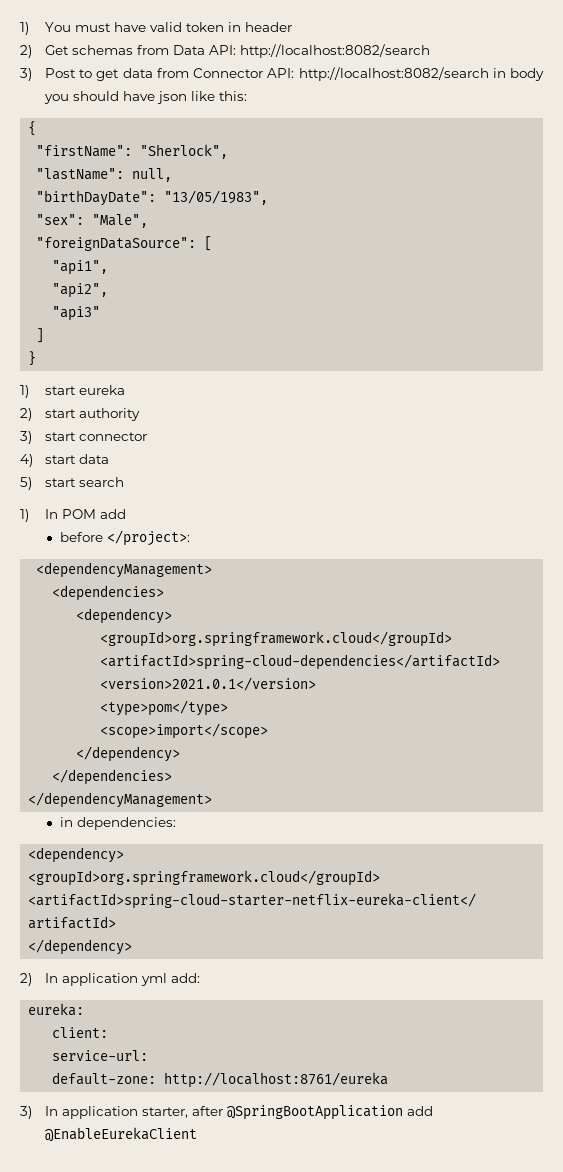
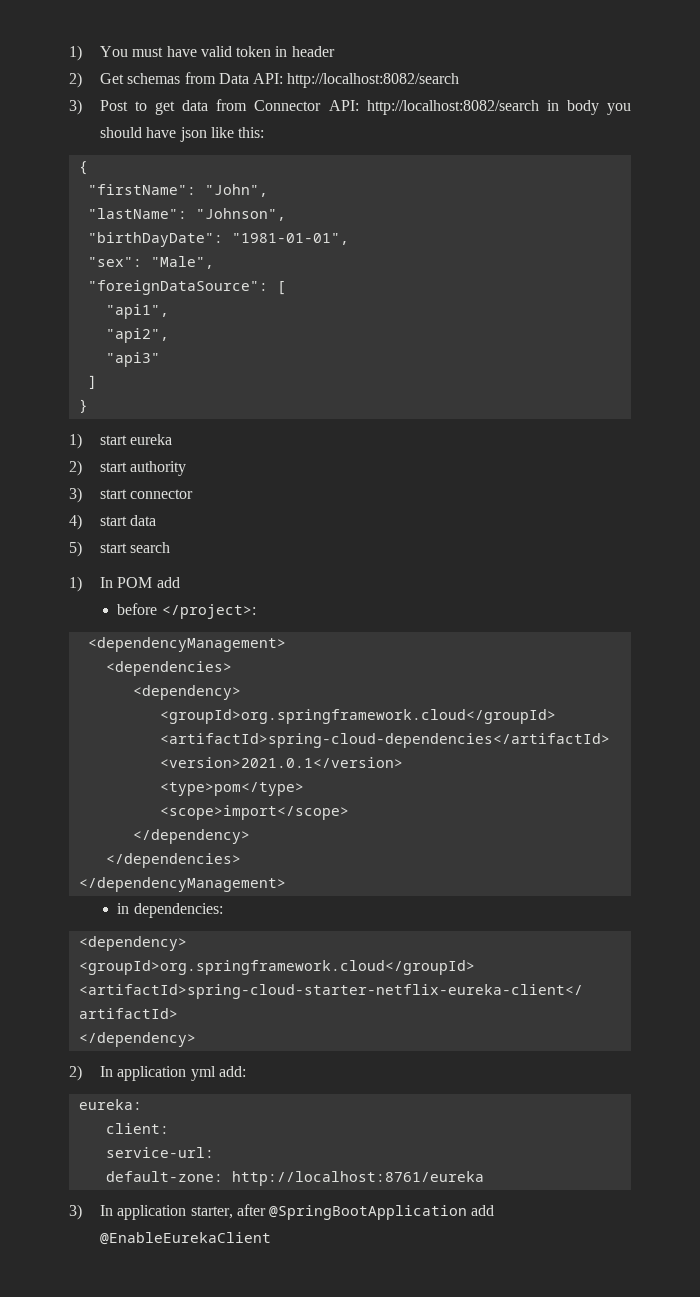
[140,144,229,159] "Sherlock", -> [204,184,268,197] "John",
[132,168,173,182] null, -> [195,208,286,221] "Johnson",
[164,190,269,205] "13/05/1983", -> [231,233,349,245] "1981-01-01",

